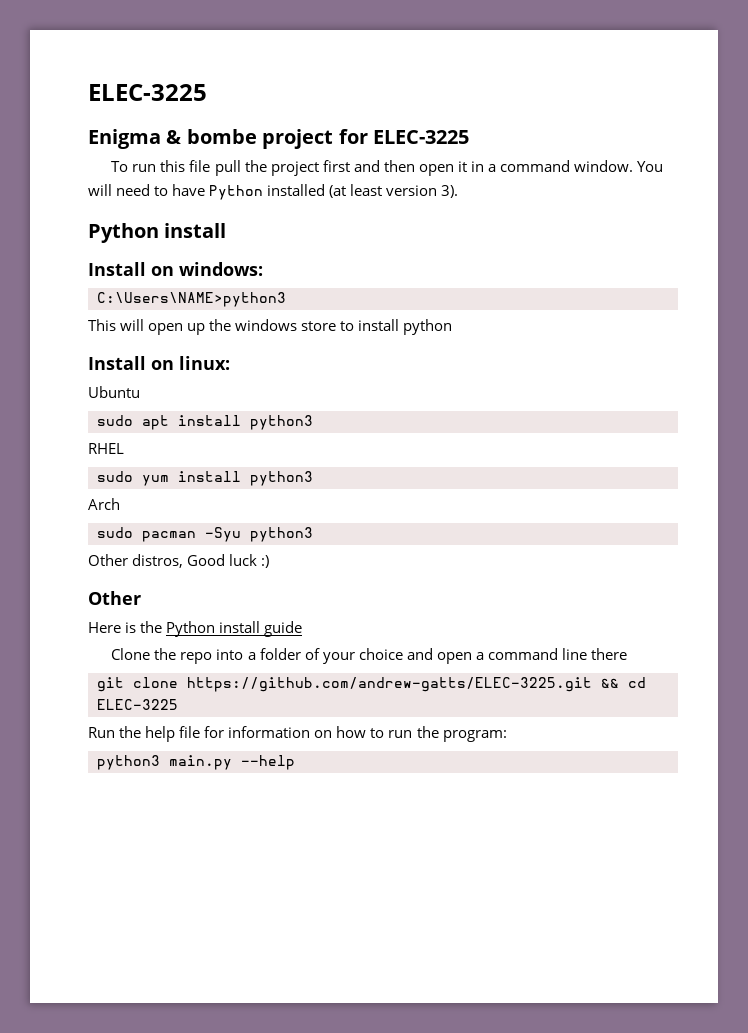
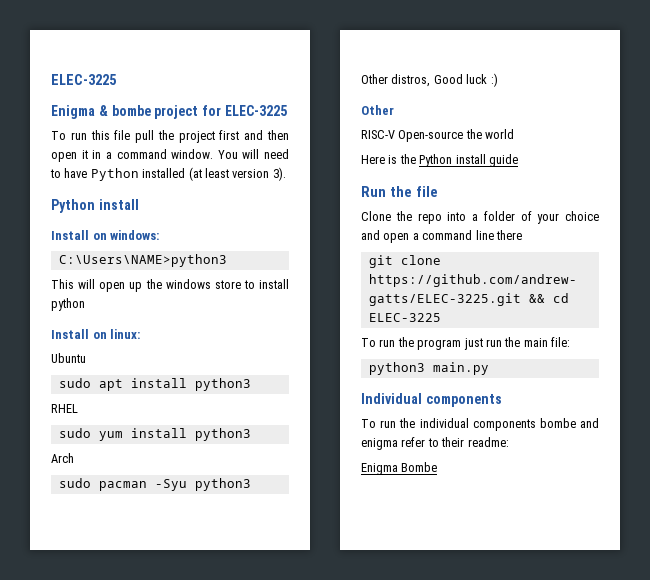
(141, 598) none -> [361,129,515,142] // RISC-V Open-source the world
(303, 629) none -> [361,186,438,197] // Run the file
[88,726,507,742] [97,755,295,770] Run the help file for information on how to run the program: // python3 main.py --help -> [361,337,570,350] [368,362,489,375] [361,393,502,407] [361,418,599,431] [361,437,509,450] [361,462,438,475] To run the program just run the main file: // python3 main.py // Individual components // To run the individual components bombe and enigma refer to their readme: // Enigma Bombe

